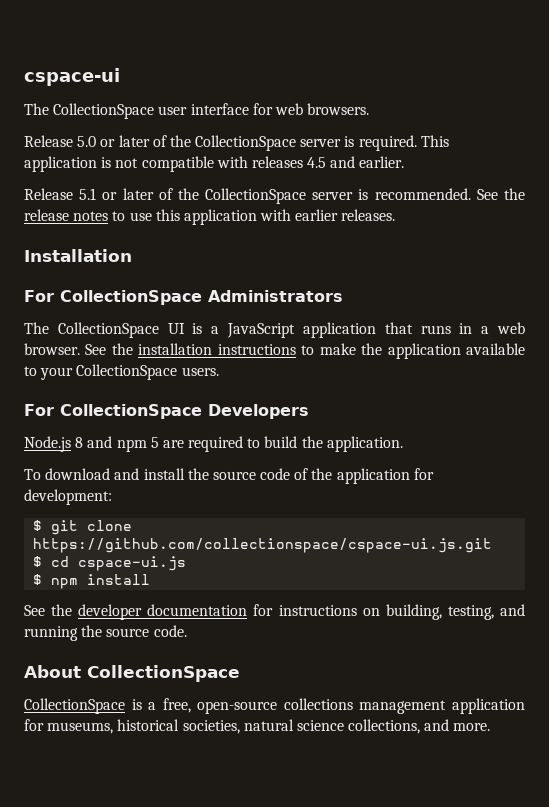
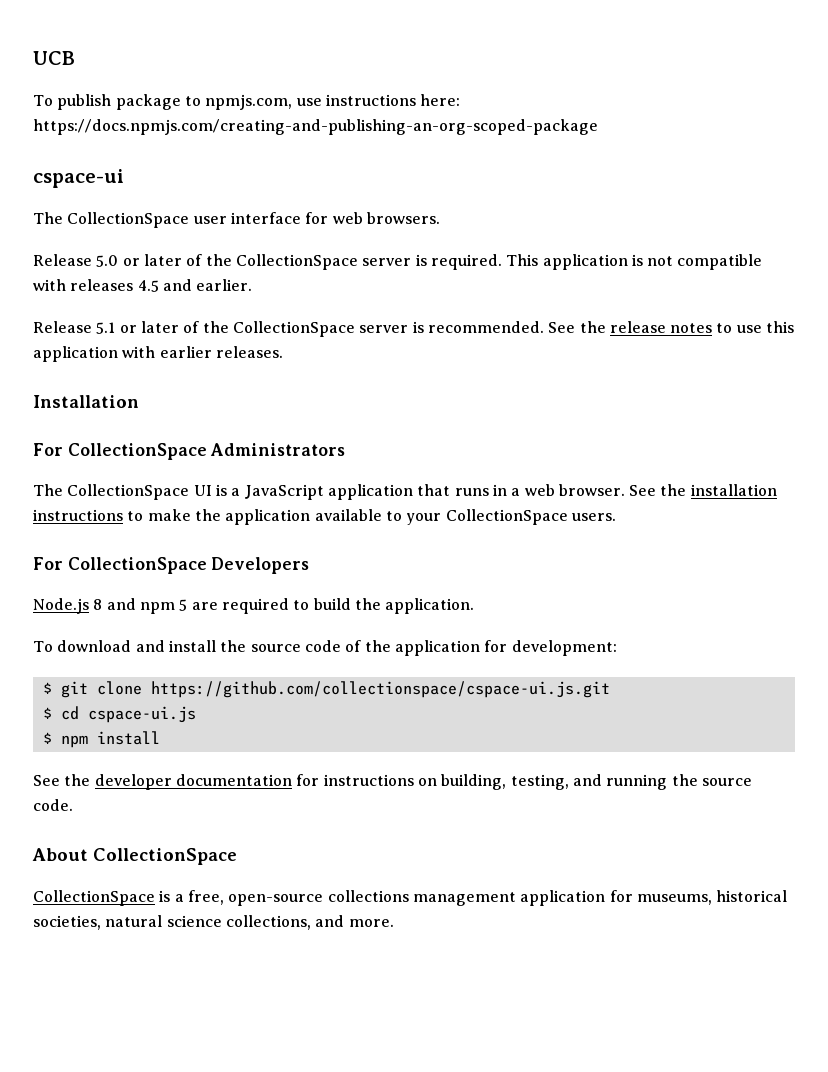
(24, 77) none -> [33,51,75,65] [33,94,461,110] [33,119,598,135] UCB // To publish package to npmjs.com, use instructions here: https://docs.npmjs.com/creating-and-publishing-an-org-scoped-package //

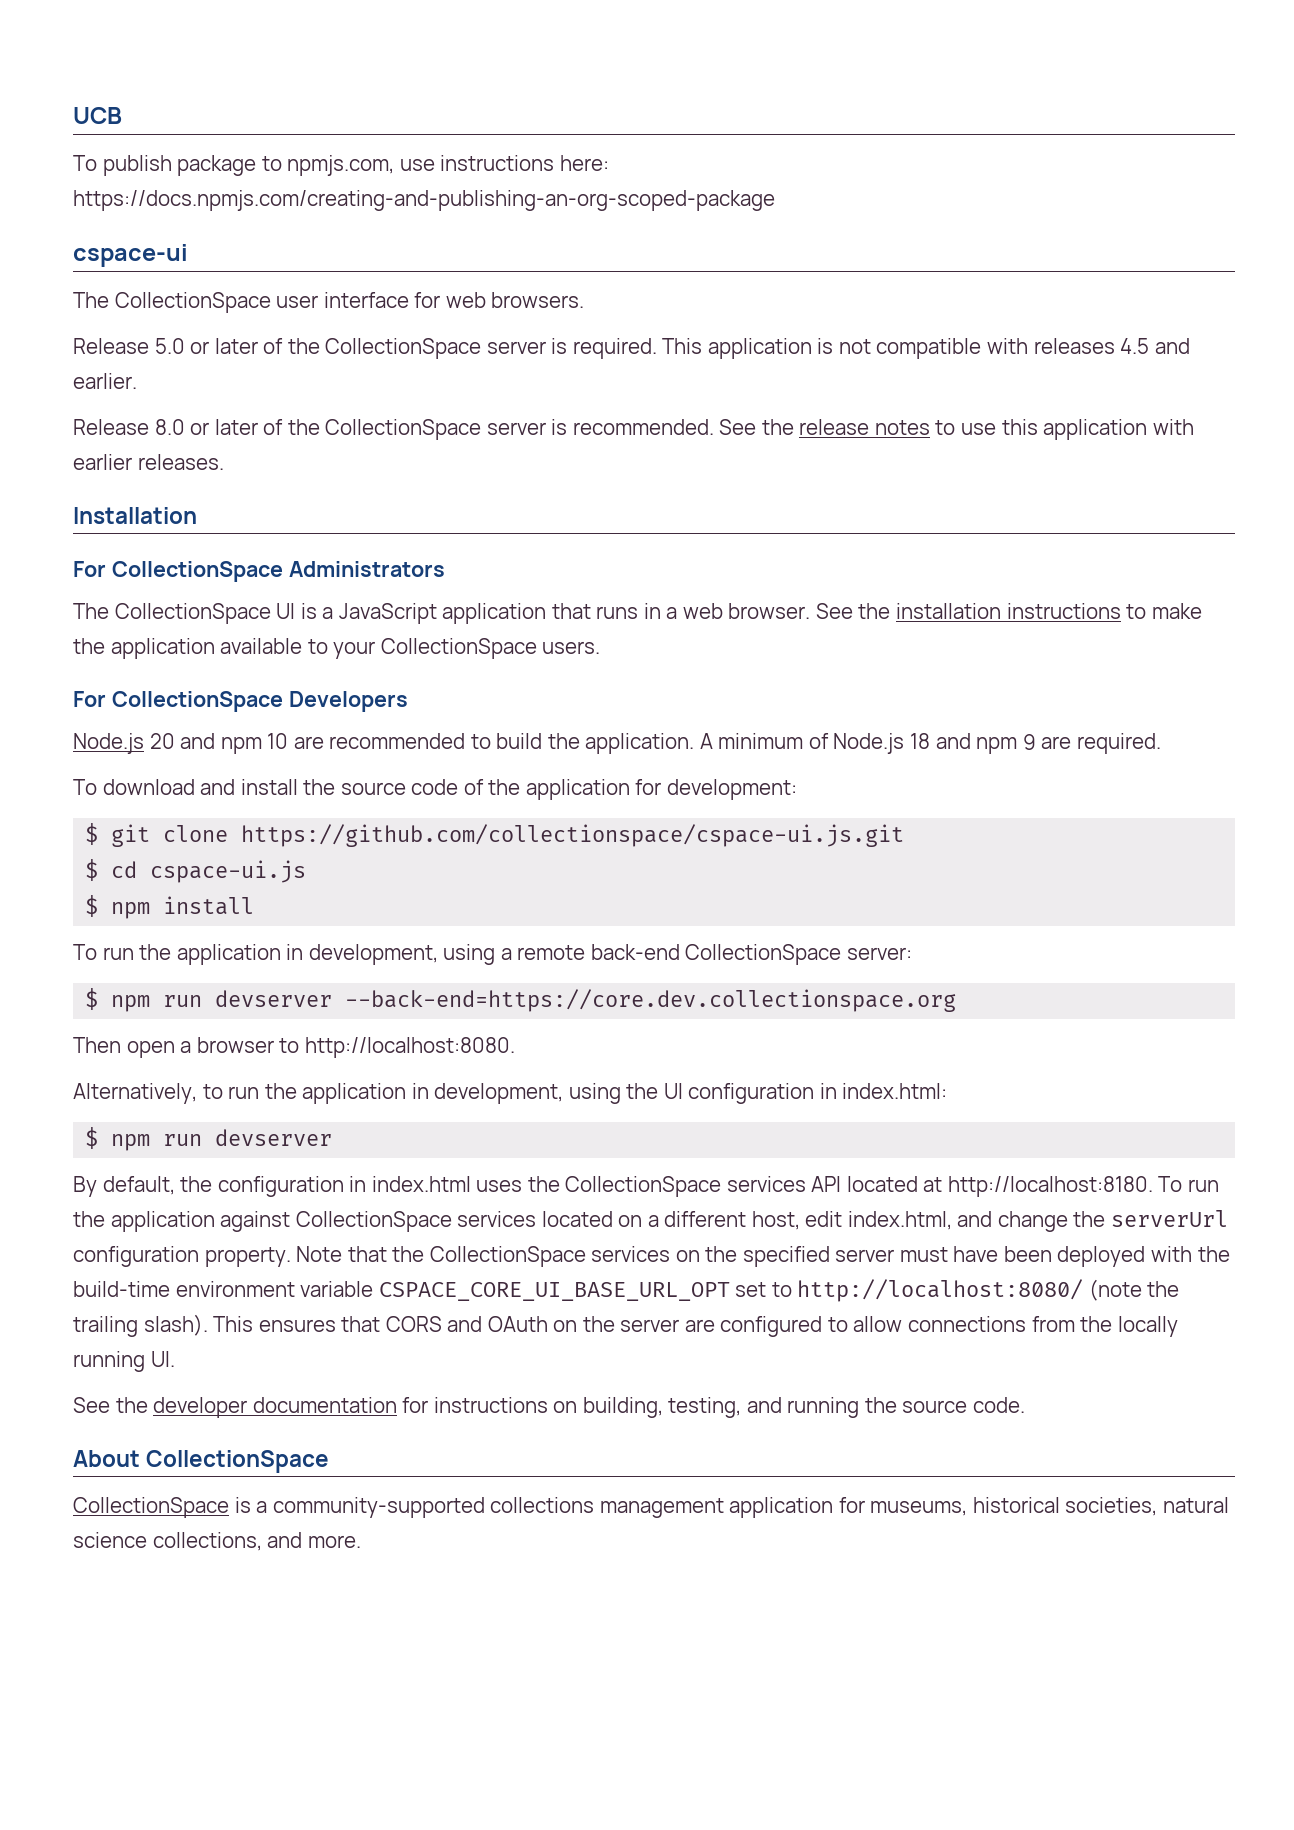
[96,322,116,334] 5.1 -> [154,419,185,435] 8.0
[93,598,289,614] 8 and npm 5 are required -> [149,733,466,754] 20 and npm 10 are recommended
(475, 606) none -> [699,733,1161,754] A minimum of Node.js 18 and npm 9 are required.
(160, 738) none -> [73,944,912,965] [85,988,957,1012] [73,1037,515,1058] [73,1083,948,1104] [85,1127,333,1151] [73,1176,1220,1197] [73,1210,1229,1232] [73,1246,1230,1267] [73,1279,1180,1302] [73,1314,1178,1337] [73,1351,175,1372] // To run the application in development, using a remote back-end CollectionSpace server: // $ npm run devserver --back-end=https://core.dev.collectionspace.org // Then open a browser to http://localhost:8080. // Alternatively, to run the application in development, using the UI configuration in index.html: // $ npm run devserver // By default, the configuration in index.html uses the CollectionSpace services API located at http://localhost:8180. To run the application against CollectionSpace services located on a different host, edit index.html, and change the serverUrl configuration property. Note that the CollectionSpace services on the specified server must have been deployed with the build-time environment variable CSPACE_CORE_UI_BASE_URL_OPT set to http://localhost:8080/ (note the trailing slash). This ensures that CORS and OAuth on the server are configured to allow connections from the locally running UI.
[187,890,324,906] free, open-source -> [272,1497,485,1518] community-supported

